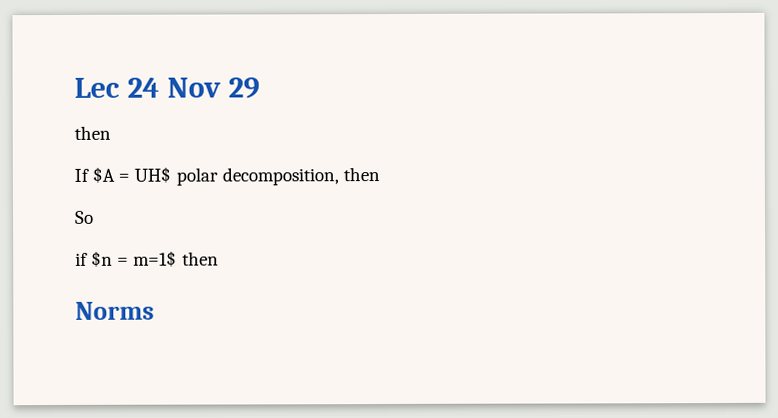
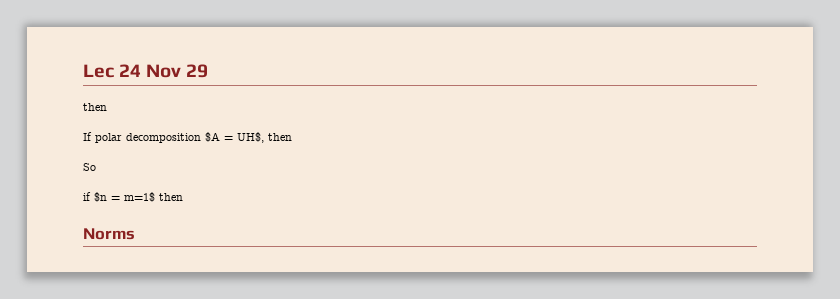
[92,166,339,186] $A = UH$ polar decomposition, -> [95,132,264,143] polar decomposition $A = UH$,

